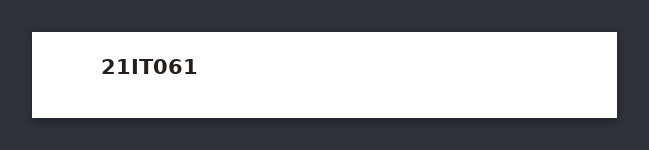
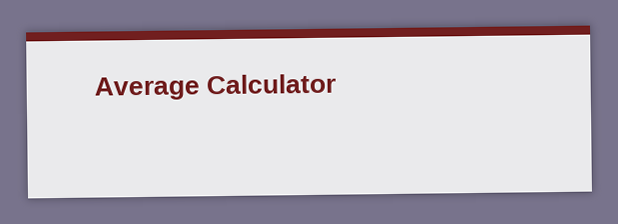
[101,59,198,74] 21IT061 -> [94,73,337,101] Average Calculator

